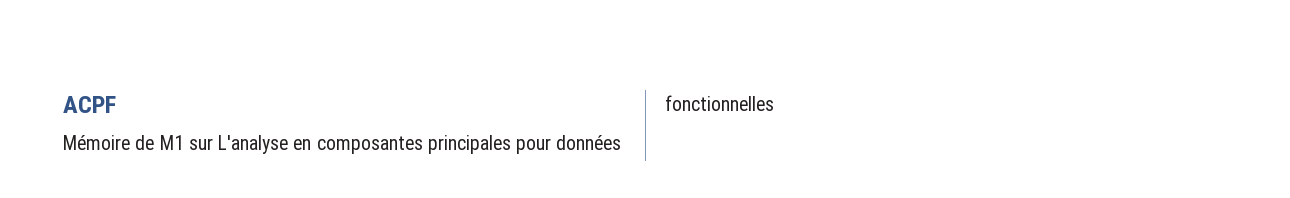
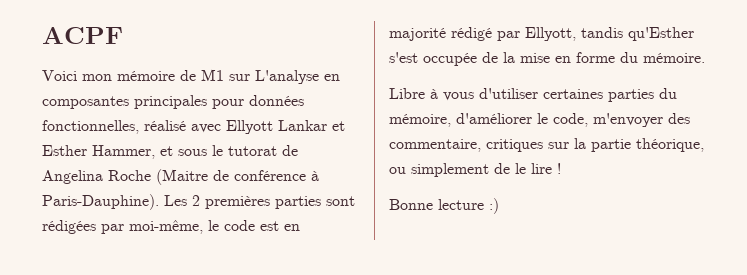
[63,135,130,150] Mémoire -> [42,70,175,81] Voici mon mémoire
[665,95,774,111] fonctionnelles -> [42,120,345,134] [42,145,298,159] [42,169,319,185] [42,194,355,210] [42,220,300,234] [389,27,694,41] [389,52,705,66] [389,88,677,102] [389,113,690,127] [389,138,704,152] [389,163,561,177] [389,198,499,214] fonctionnelles, réalisé avec Ellyott Lankar et Esther Hammer, et sous le tutorat de Angelina Roche (Maitre de conférence à Paris-Dauphine). Les 2 premières parties sont rédigées par moi-même, le code est en majorité rédigé par Ellyott, tandis qu'Esther s'est occupée de la mise en forme du mémoire. // Libre à vous d'utiliser certaines parties du mémoire, d'améliorer le code, m'envoyer des commentaire, critiques sur la partie théorique, ou simplement de le lire ! // Bonne lecture :)

